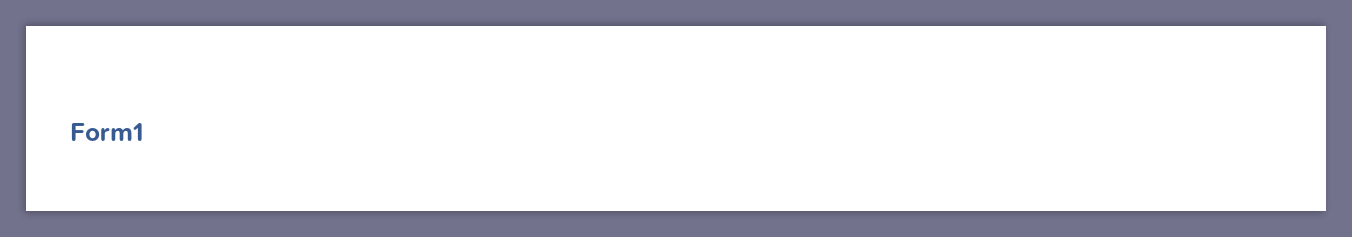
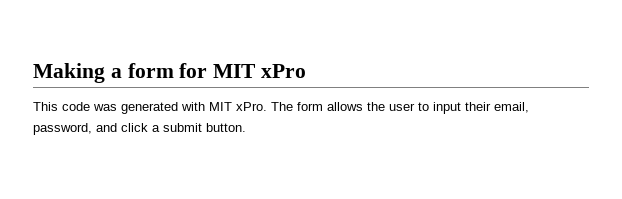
[70,123,144,141] Form1 -> [33,63,307,83] [33,102,529,114] [33,123,246,135] Making a form for MIT xPro // This code was generated with MIT xPro. The form allows the user to input their email, password, and click a submit button.

